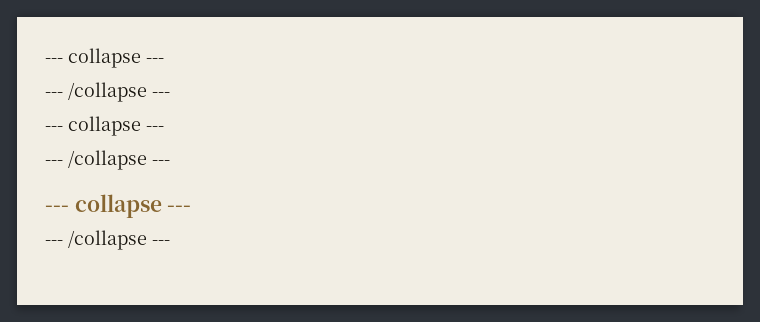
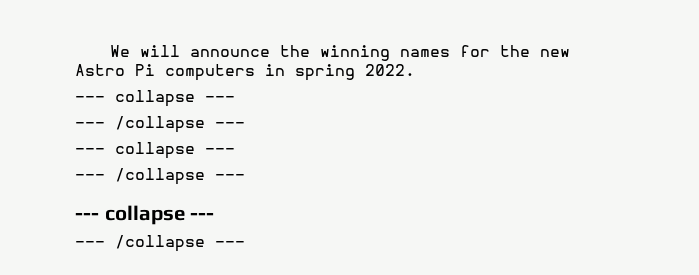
(45, 60) none -> [110,45,571,61] [75,64,415,81] We will announce the winning names for the new Astro Pi computers in spring 2022. //

